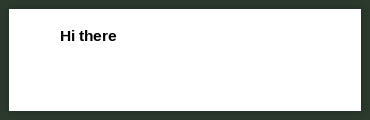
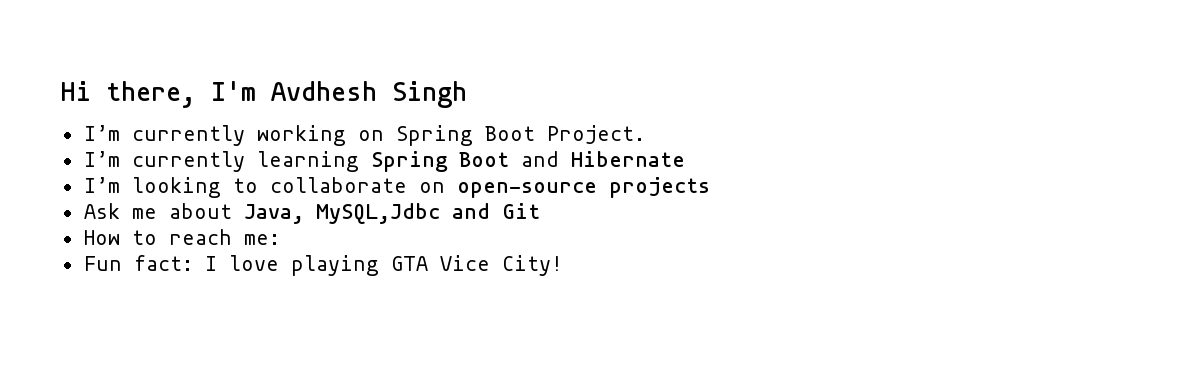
[79,30,118,41] there -> [106,81,467,108] [83,125,645,146] [83,151,685,172] [83,177,710,198] [83,203,540,224] [83,229,280,245] [83,255,563,276] there, I'm Avdhesh Singh // I’m currently working on Spring Boot Project. // I’m currently learning Spring Boot and Hibernate // I’m looking to collaborate on open-source projects // Ask me about Java, MySQL,Jdbc and Git // How to reach me: // Fun fact: I love playing GTA Vice City!

